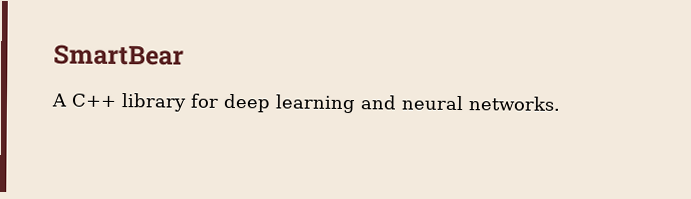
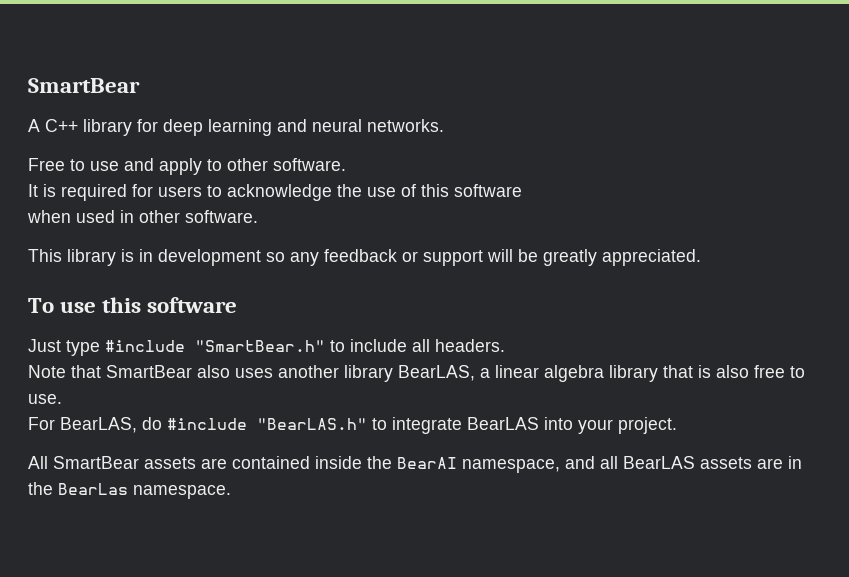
(561, 103) none -> [28,158,346,175] [28,184,522,201] [27,210,258,223] [28,249,701,266] [28,297,238,313] [28,339,505,356] [28,365,805,382] [28,394,62,404] [28,417,677,434] [28,456,802,473] [28,482,231,499] // Free to use and apply to other software. // It is required for users to acknowledge the use of this software // when used in other software. // This library is in development so any feedback or support will be greatly appreciated. // To use this software // Just type #include "SmartBear.h" to include all headers. // Note that SmartBear also uses another library BearLAS, a linear algebra library that is also free to use. // For BearLAS, do #include "BearLAS.h" to integrate BearLAS into your project. // All SmartBear assets are contained inside the BearAI namespace, and all BearLAS assets are in the BearLas namespace.

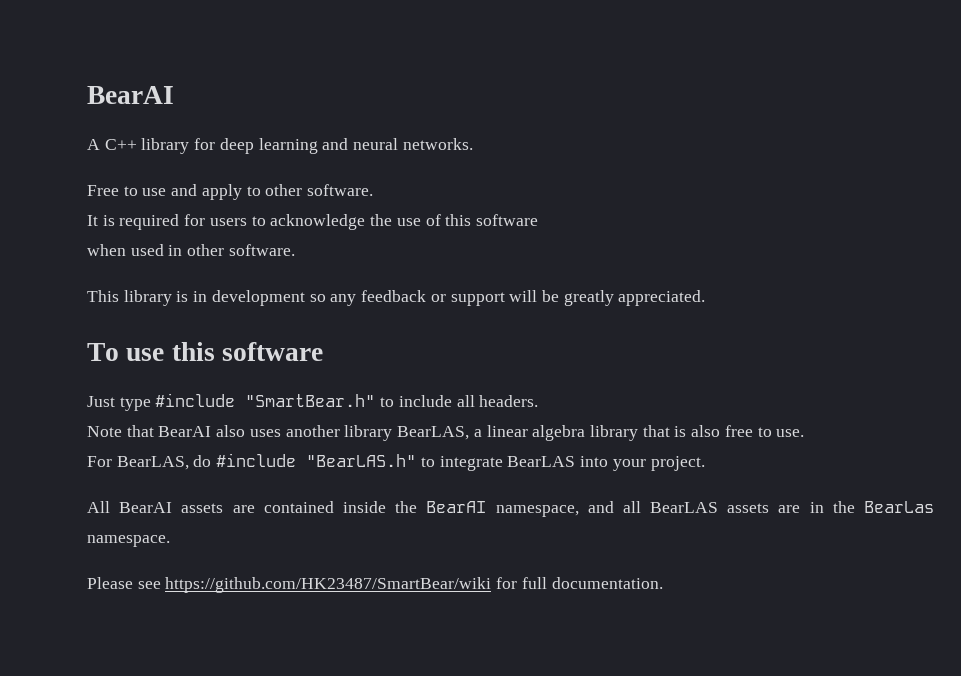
[28,78,140,93] SmartBear -> [87,86,174,104] BearAI
[106,365,192,378] SmartBear -> [158,426,212,437] BearAI
[53,456,139,469] SmartBear -> [119,502,173,513] BearAI
(231, 492) none -> [87,577,663,593] // Please see https://github.com/HK23487/SmartBear/wiki for full documentation.

